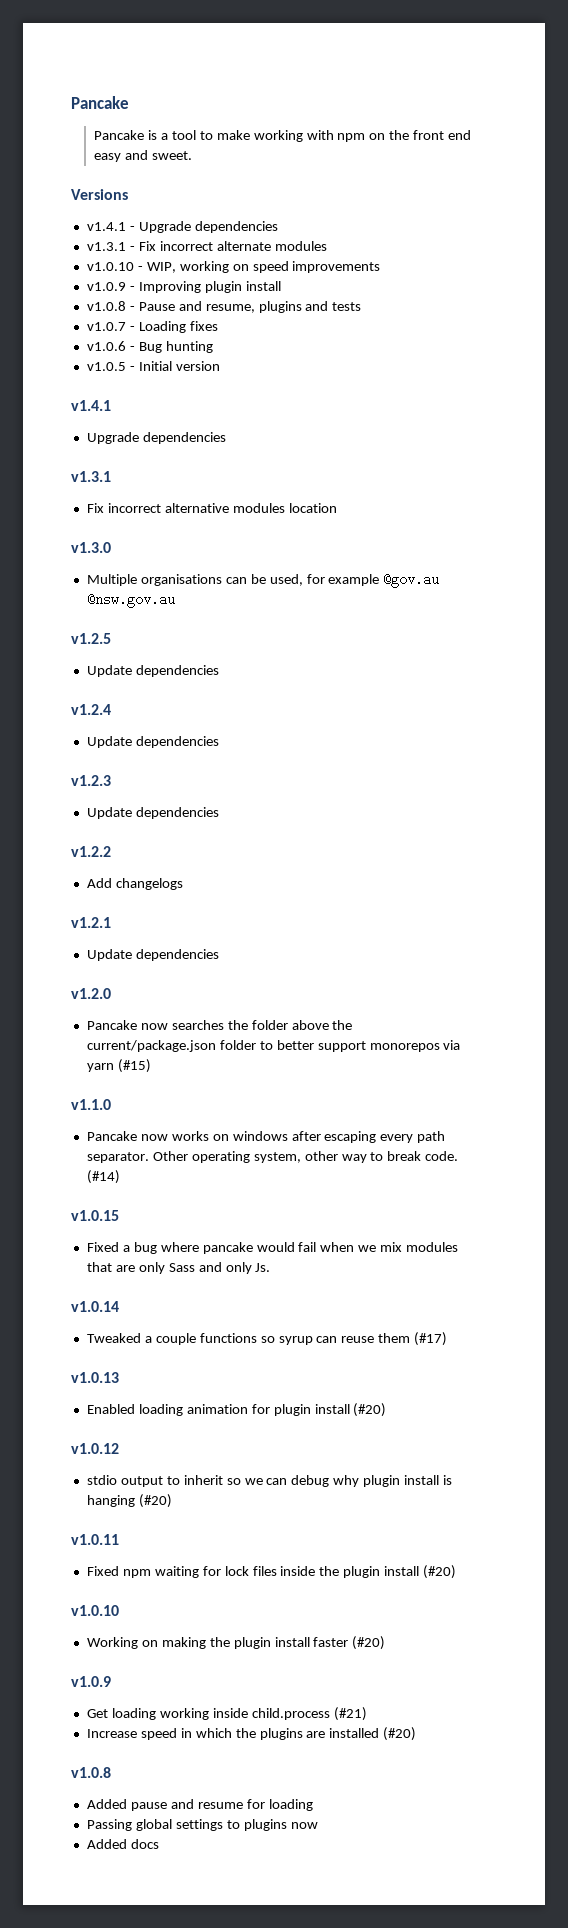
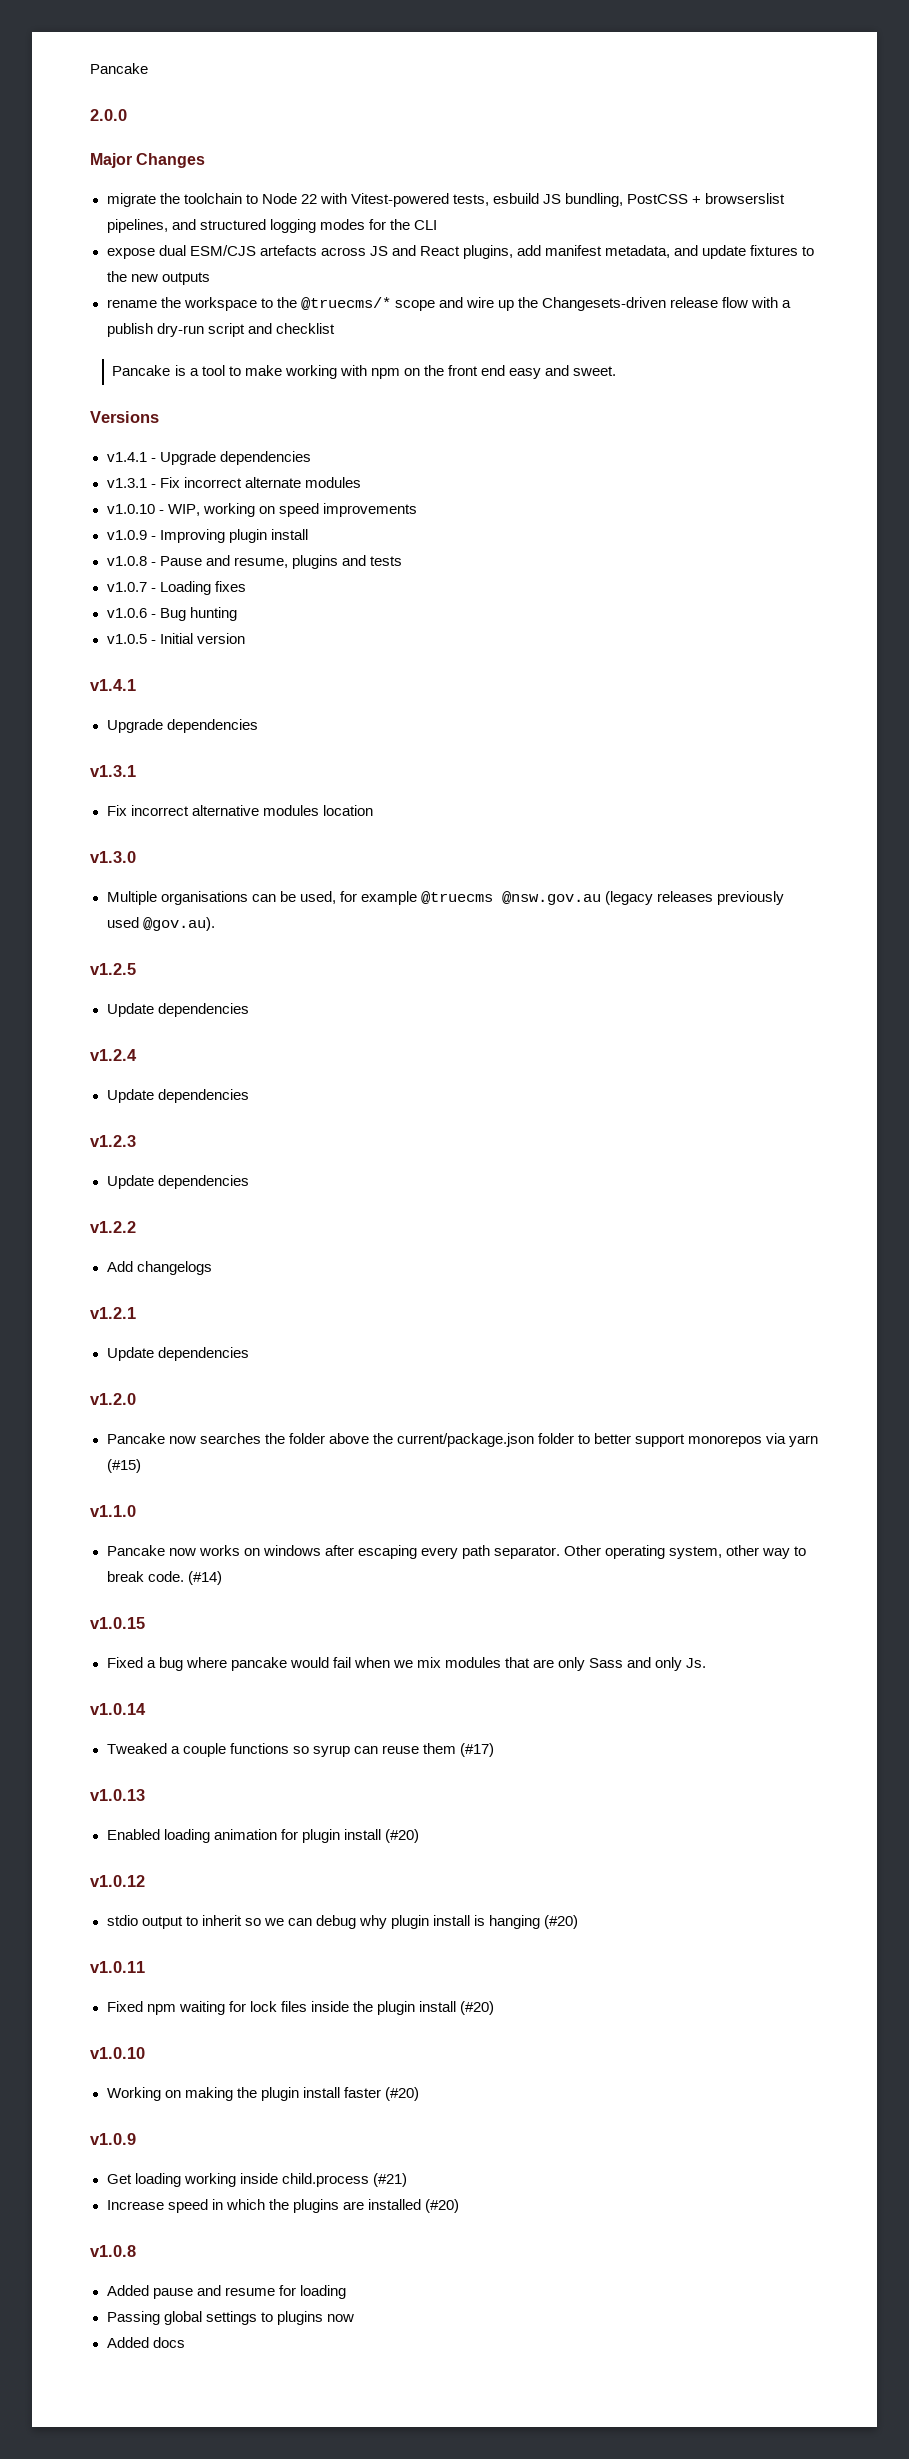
[71,96,129,109] Pancake -> [90,63,148,74] [90,109,127,121] [90,153,206,168] [106,193,786,207] [106,219,437,233] [106,245,815,259] [106,271,210,285] [106,297,792,311] [106,323,335,337] Pancake // 2.0.0 // Major Changes // migrate the toolchain to Node 22 with Vitest-powered tests, esbuild JS bundling, PostCSS + browserslist pipelines, and structured logging modes for the CLI // expose dual ESM/CJS artefacts across JS and React plugins, add manifest metadata, and update fixtures to the new outputs // rename the workspace to the @truecms/* scope and wire up the Changesets-driven release flow with a publish dry-run script and checklist
[383,573,440,588] @gov.au -> [420,891,493,904] @truecms
(175, 600) none -> [604,891,784,905] [106,917,215,931] (legacy releases previously used @gov.au).

